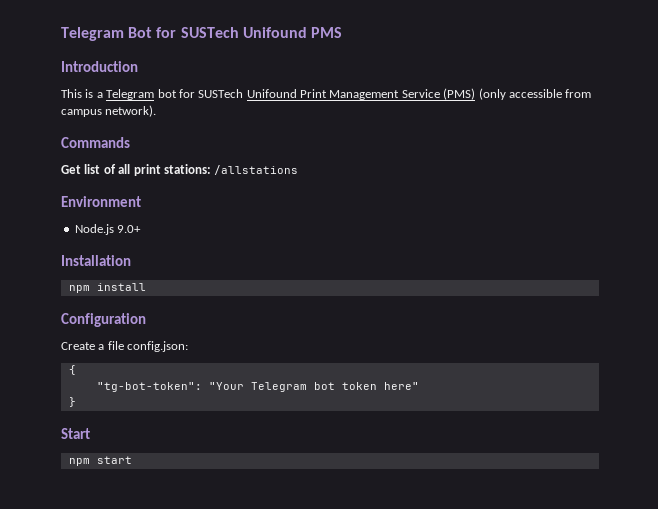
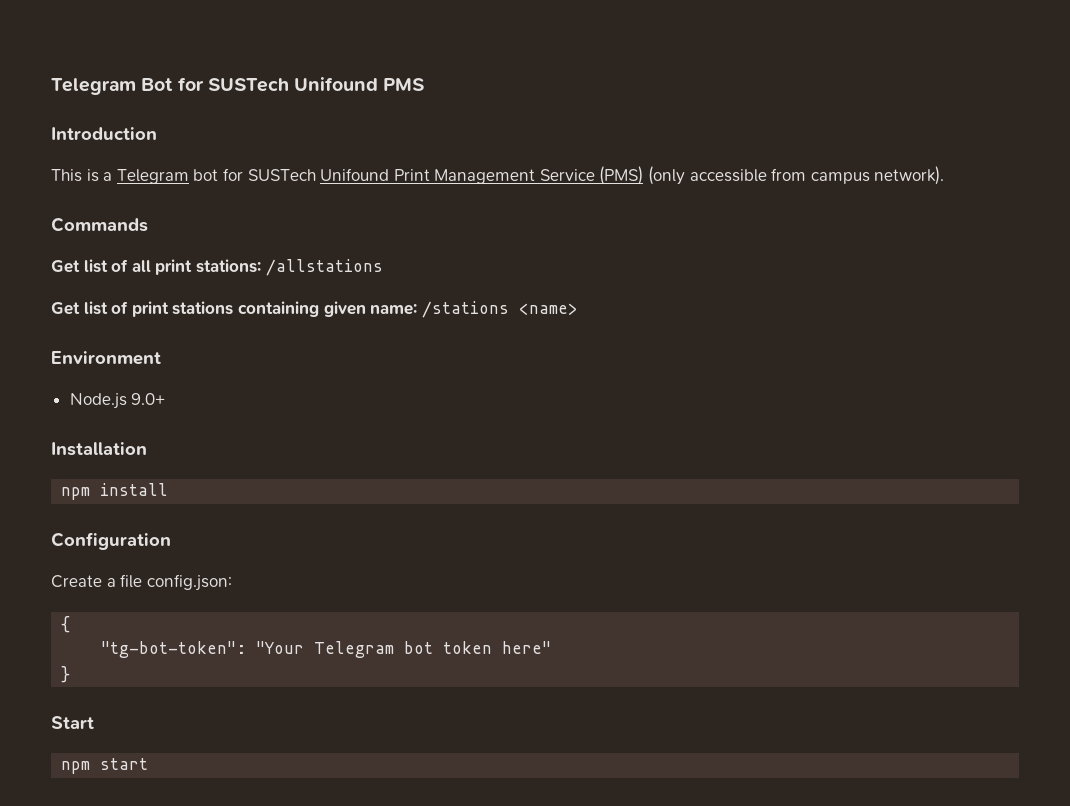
(299, 170) none -> [51,301,578,318] // Get list of print stations containing given name: /stations <name>

